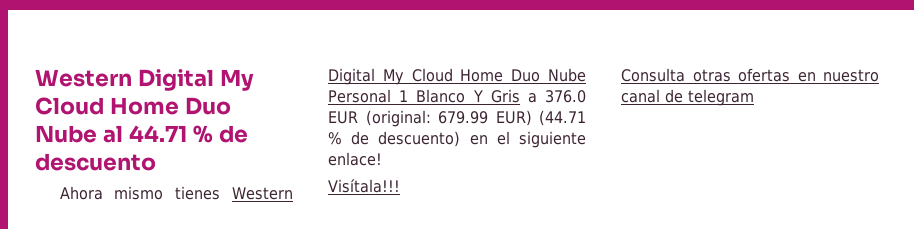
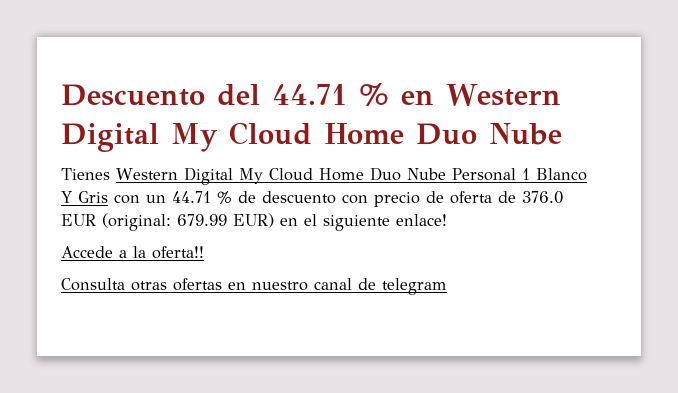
[35,69,254,91] [35,97,231,115] [35,125,248,143] [35,153,156,171] [59,186,221,200] Western Digital My Cloud Home Duo Nube al 44.71 % de descuento // Ahora mismo tienes -> [61,83,561,106] [61,122,562,152] [61,168,110,180] Descuento del 44.71 % en Western Digital My Cloud Home Duo Nube // Tienes
[527,93,537,103] a -> [114,191,516,207] con un 44.71 % de descuento con precio de oferta de
[539,110,586,126] [328,131,461,147] (44.71 % de descuento) -> (274, 220) none
[328,179,400,193] Visítala!!! -> [61,246,204,259] Accede a la oferta!!

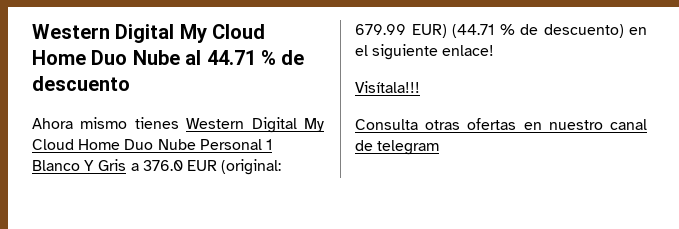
[61,83,561,106] [61,122,562,152] [61,168,110,180] Descuento del 44.71 % en Western Digital My Cloud Home Duo Nube // Tienes -> [32,24,266,43] [32,50,305,65] [32,76,130,91] [32,117,179,129] Western Digital My Cloud Home Duo Nube al 44.71 % de descuento // Ahora mismo tienes
[114,191,516,207] con un 44.71 % de descuento con precio de oferta de -> [130,163,139,171] a
(274, 220) none -> [452,24,624,38] (44.71 % de descuento)
[61,246,204,259] Accede a la oferta!! -> [355,81,420,93] Visítala!!!

